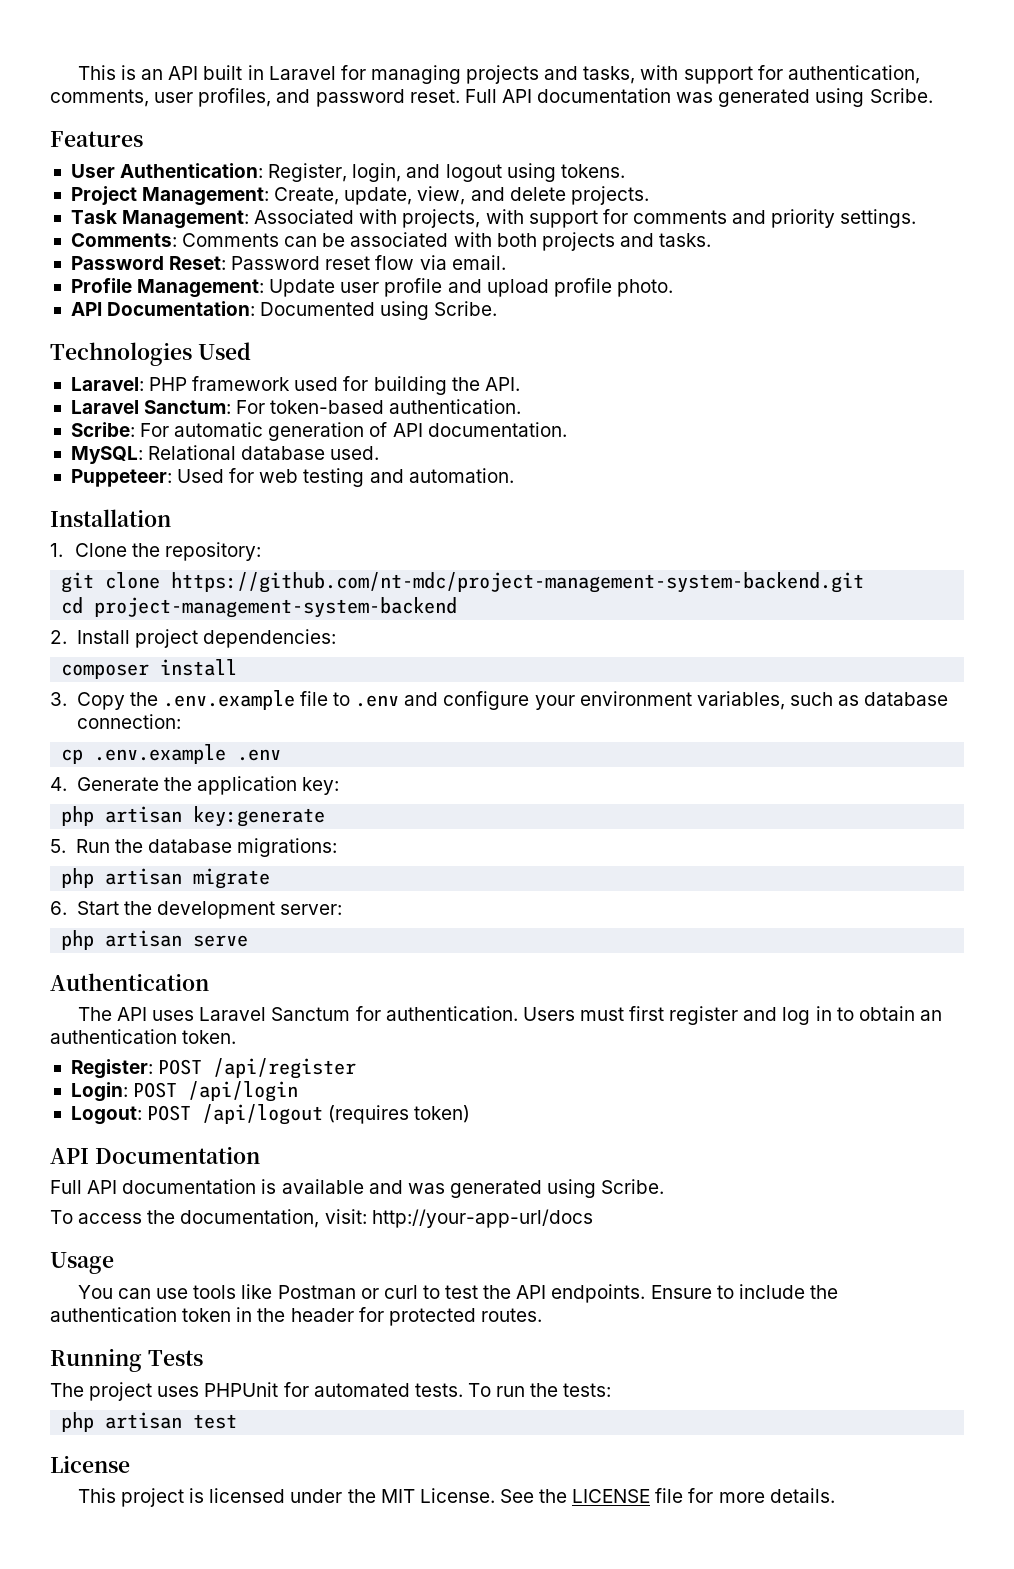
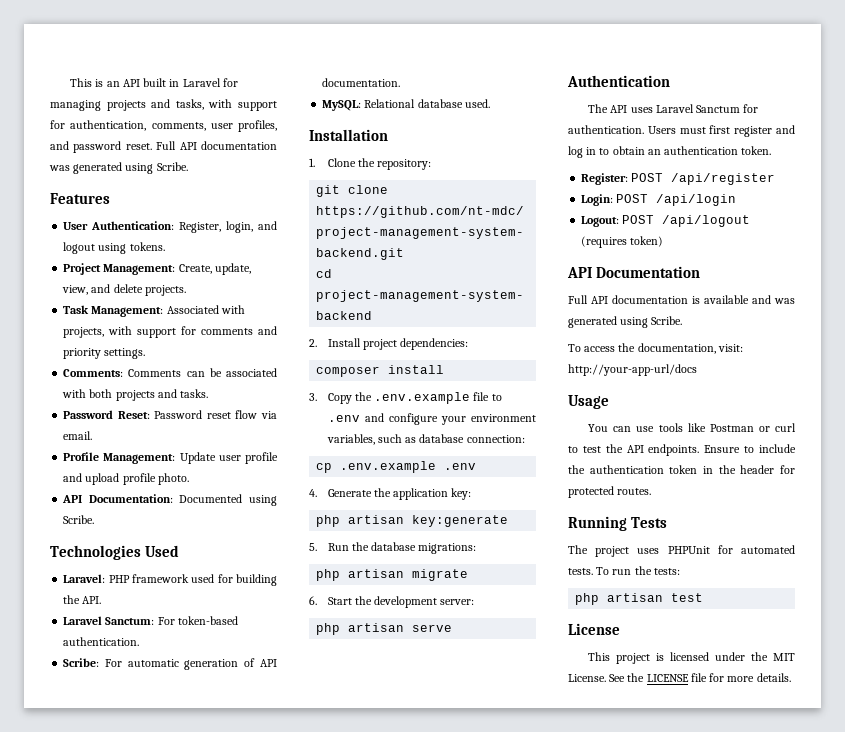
[70,468,514,487] // Puppeteer: Used for web testing and automation. -> (490, 103) none

